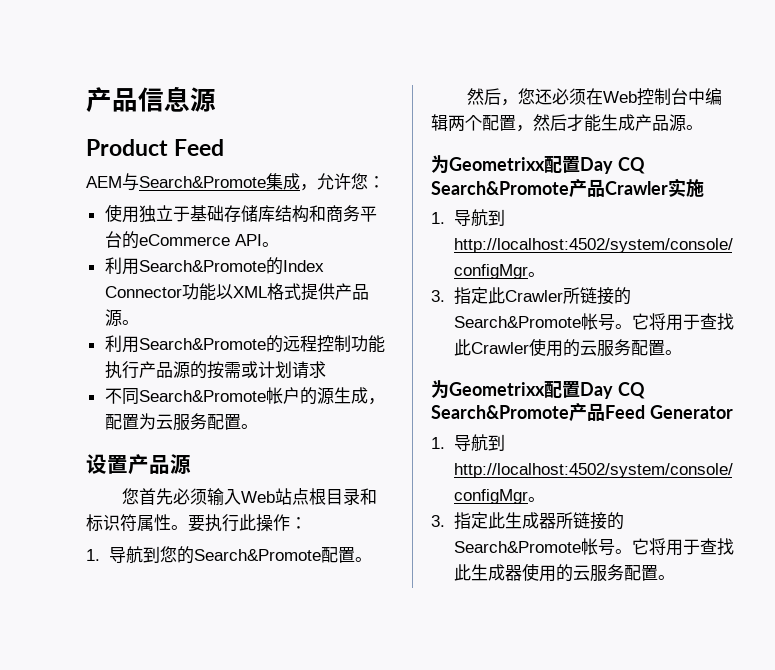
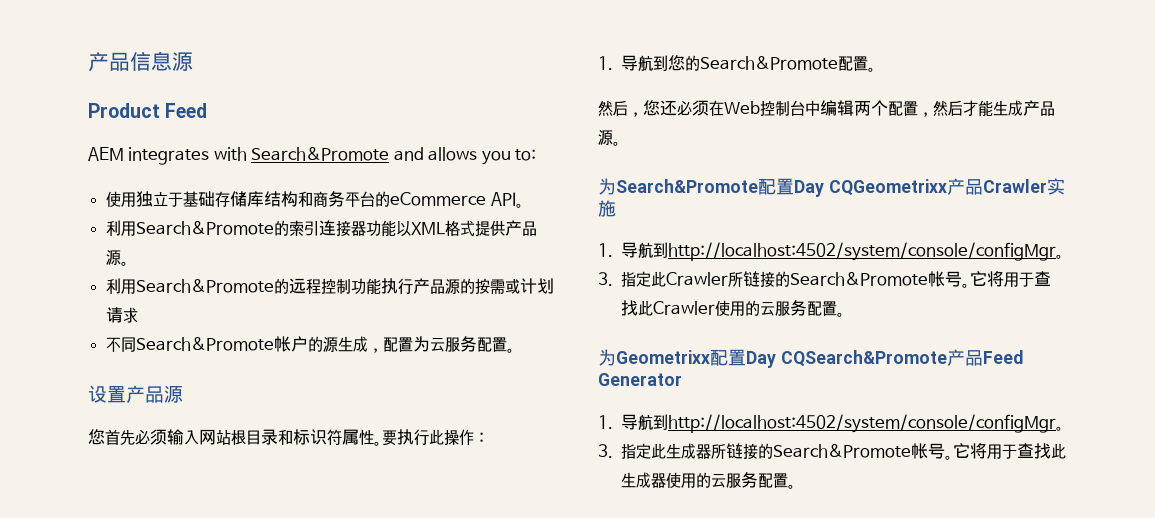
[122,173,385,191] 与Search&Promote集成，允许您： -> [128,147,537,165] integrates with Search&Promote and allows you to:
[282,260,324,272] [104,286,182,298] Index Connector -> [289,220,367,237] 索引连接器
[241,488,310,505] Web站点 -> [199,429,231,445] 网站
[449,156,645,174] [431,181,569,195] Geometrixx配置Day CQ Search&Promote -> [616,178,947,197] Search&Promote配置Day CQGeometrixx
[617,382,645,399] [431,405,569,419] CQ Search&Promote -> [780,350,947,367] CQSearch&Promote

